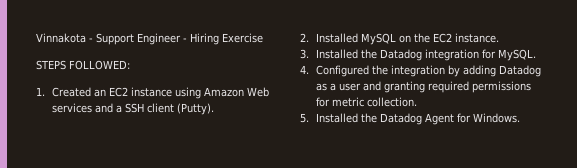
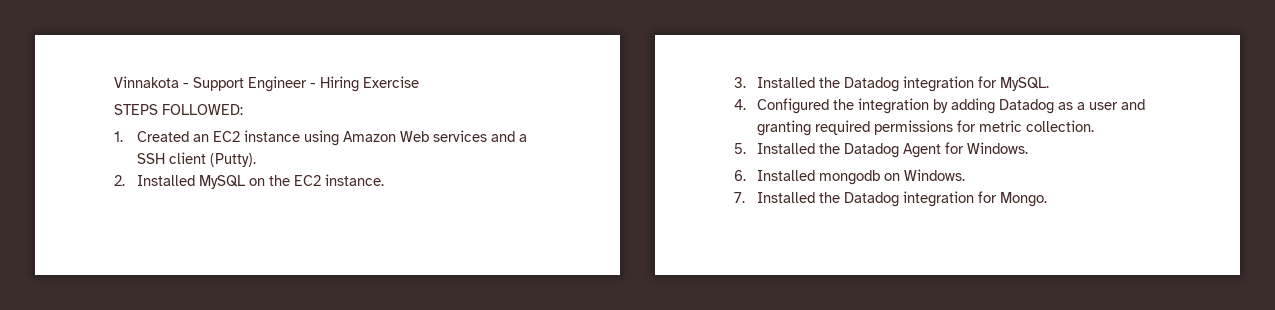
(520, 118) none -> [734,169,965,185] [734,191,1047,207] // 6. Installed mongodb on Windows. // 7. Installed the Datadog integration for Mongo.

